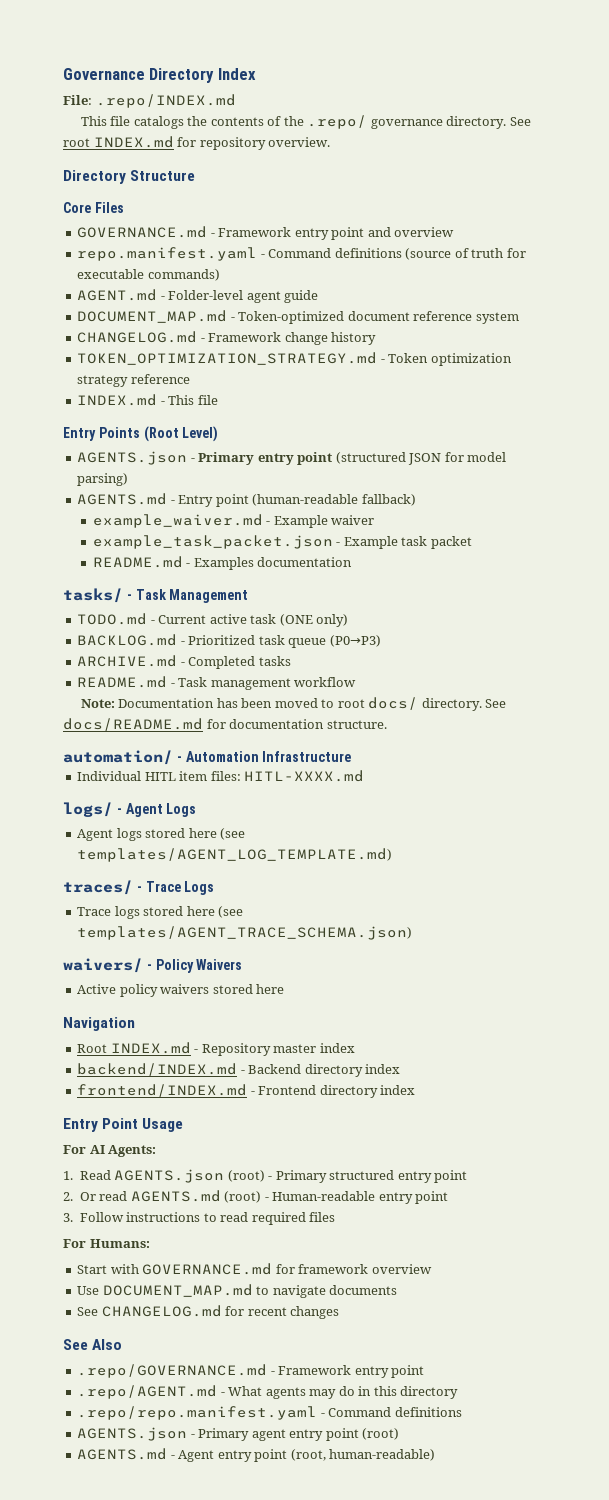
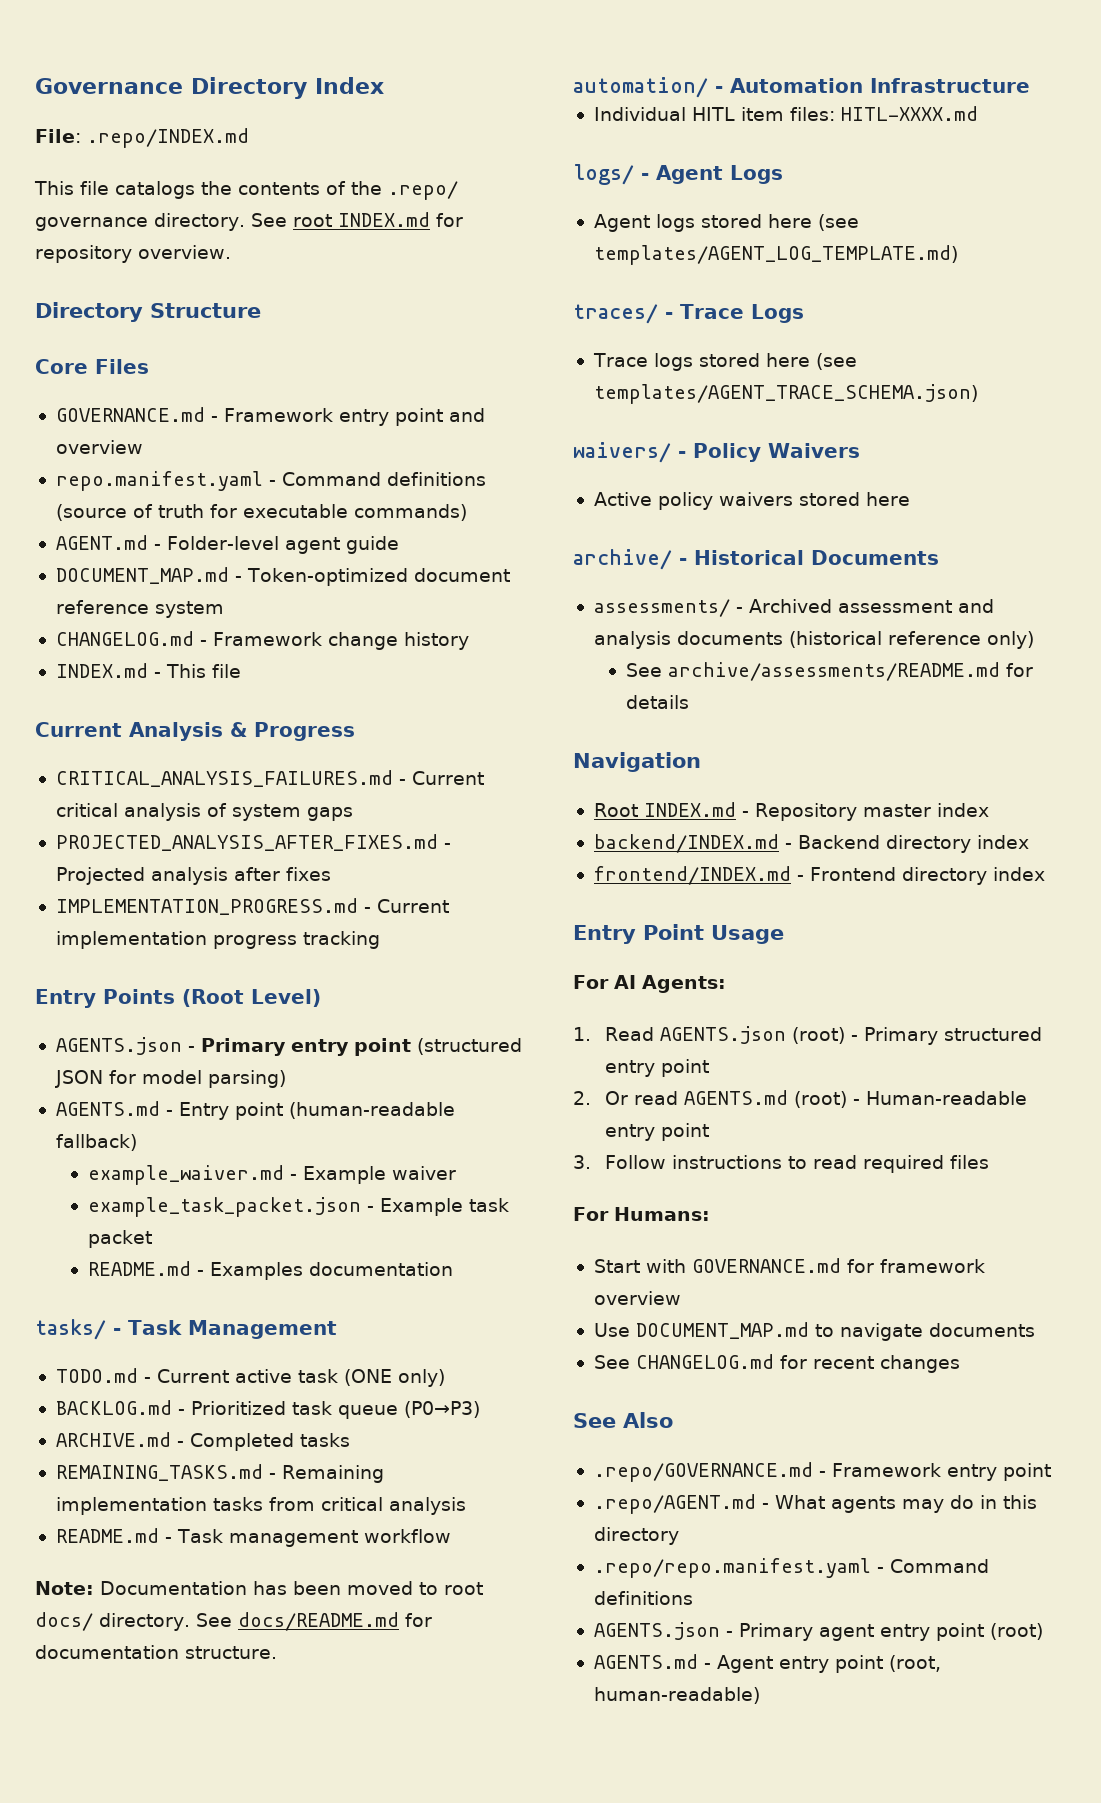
[77,352,512,366] [77,374,190,387] [77,394,218,406] TOKEN_OPTIMIZATION_STRATEGY.md - Token optimization strategy reference // INDEX.md - This file -> [55,663,241,678] [35,722,355,741] [55,770,484,787] [55,803,353,821] [55,834,451,851] [55,867,331,885] [55,898,449,915] [55,931,380,949] INDEX.md - This file // Current Analysis & Progress // CRITICAL_ANALYSIS_FAILURES.md - Current critical analysis of system gaps // PROJECTED_ANALYSIS_AFTER_FIXES.md - Projected analysis after fixes // IMPLEMENTATION_PROGRESS.md - Current implementation progress tracking
(291, 661) none -> [55,1464,384,1483] [55,1497,466,1515] // REMAINING_TASKS.md - Remaining implementation tasks from critical analysis
(285, 989) none -> [573,549,939,570] [593,599,994,617] [593,631,1034,649] [626,662,1034,681] [626,695,690,709] // archive/ - Historical Documents // assessments/ - Archived assessment and analysis documents (historical reference only) // See archive/assessments/README.md for details

